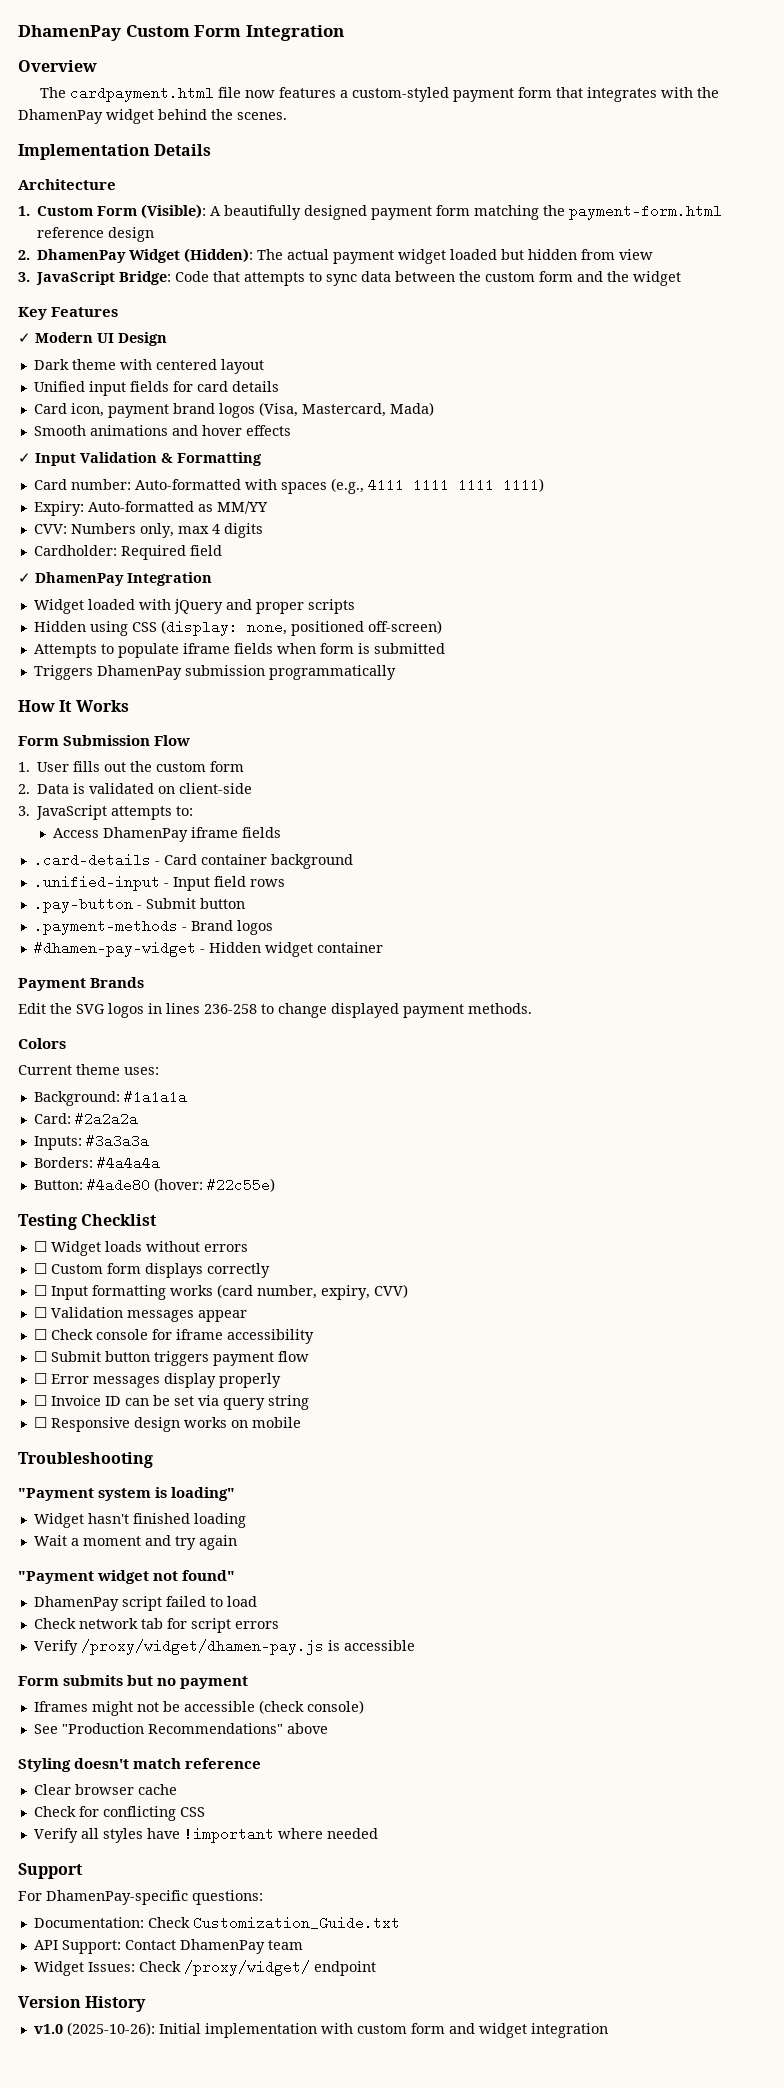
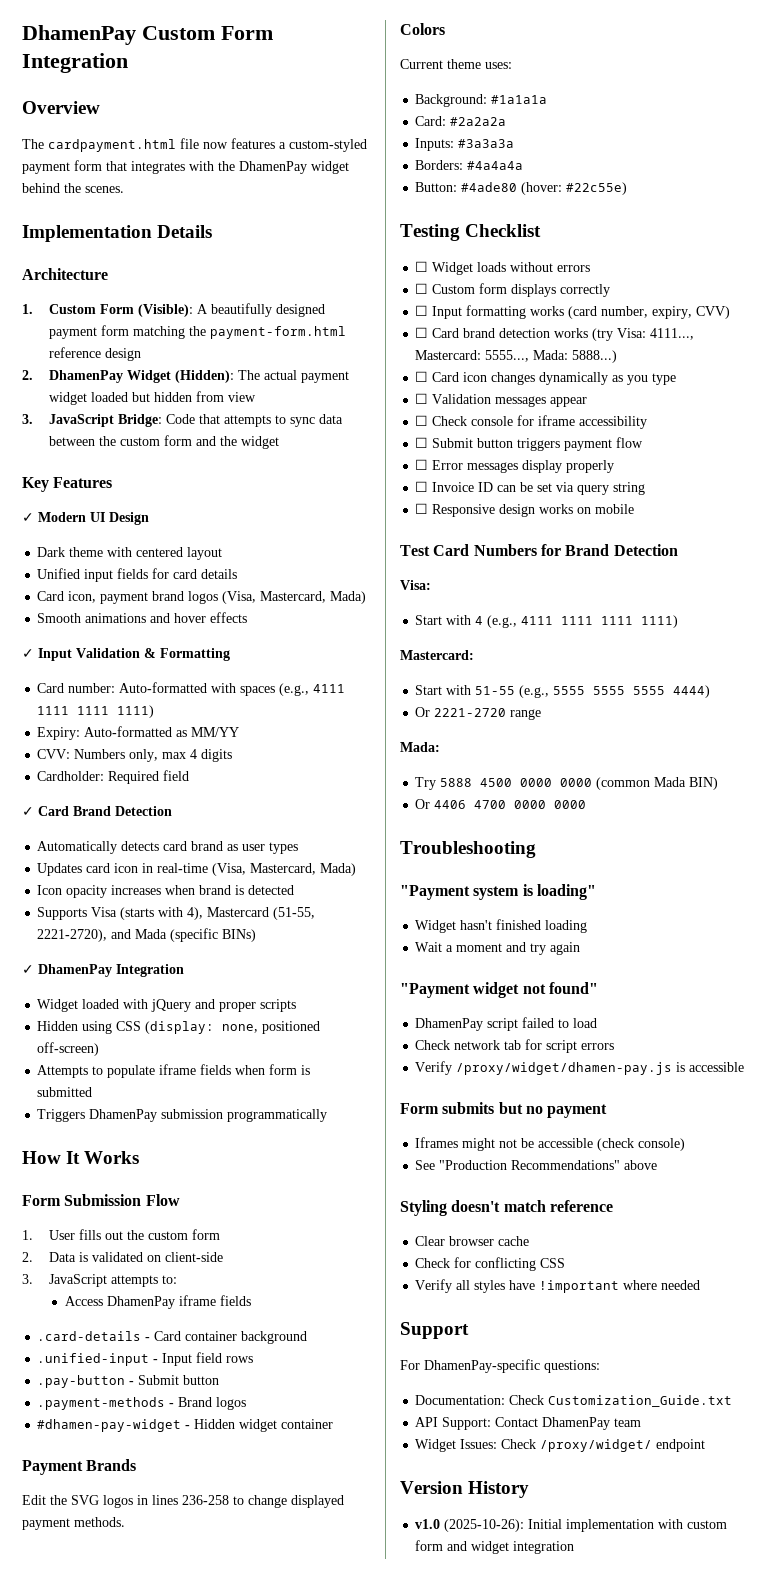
(222, 550) none -> [22,806,172,816] [37,841,299,854] [37,863,357,876] [37,885,295,898] [37,907,316,920] [37,928,257,942] // ✓ Card Brand Detection // Automatically detects card brand as user types // Updates card icon in real-time (Visa, Mastercard, Mada) // Icon opacity increases when brand is detected // Supports Visa (starts with 4), Mastercard (51-55, 2221-2720), and Mada (specific BINs)
(408, 1291) none -> [415,327,695,341] [415,350,618,363] [415,371,677,385] // ☐ Card brand detection works (try Visa: 4111..., Mastercard: 5555..., Mada: 5888...) // ☐ Card icon changes dynamically as you type
(301, 1422) none -> [400,544,678,556] [400,580,431,590] [415,615,679,628] [400,650,474,660] [415,685,711,698] [415,707,542,720] [400,742,440,752] [415,777,719,790] [415,799,587,809] // Test Card Numbers for Brand Detection // Visa: // Start with 4 (e.g., 4111 1111 1111 1111) // Mastercard: // Start with 51-55 (e.g., 5555 5555 5555 4444) // Or 2221-2720 range // Mada: // Try 5888 4500 0000 0000 (common Mada BIN) // Or 4406 4700 0000 0000

